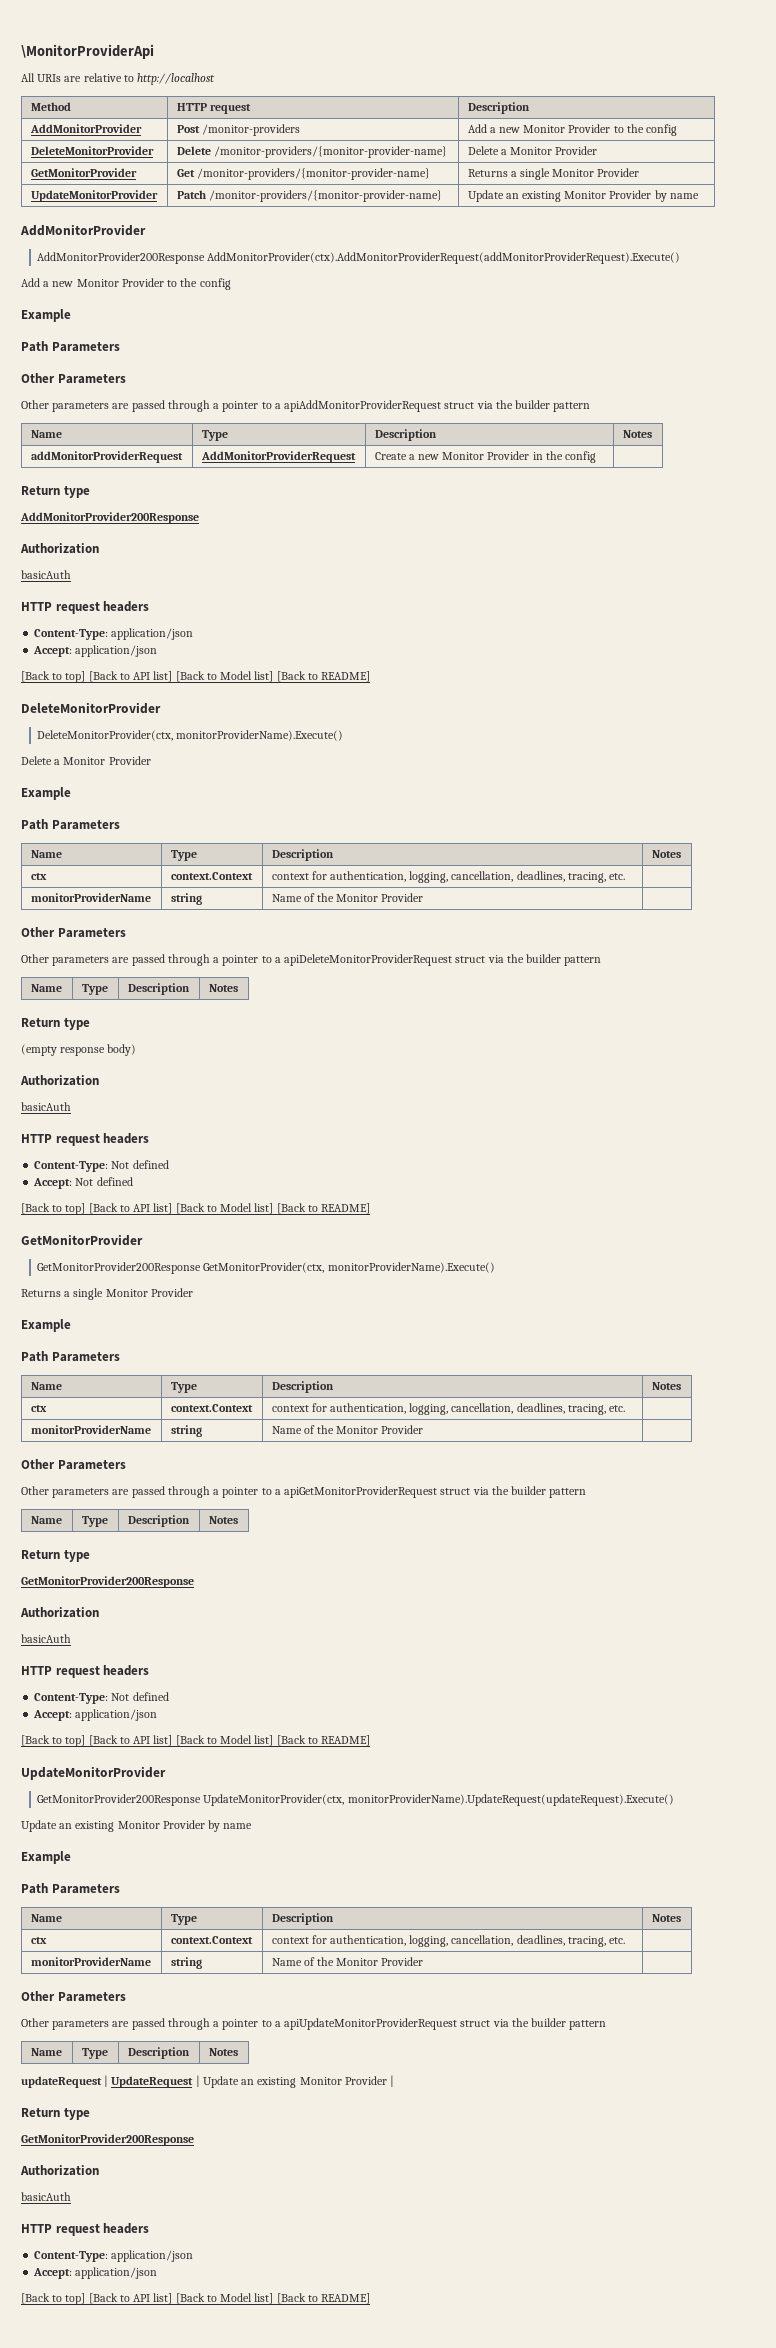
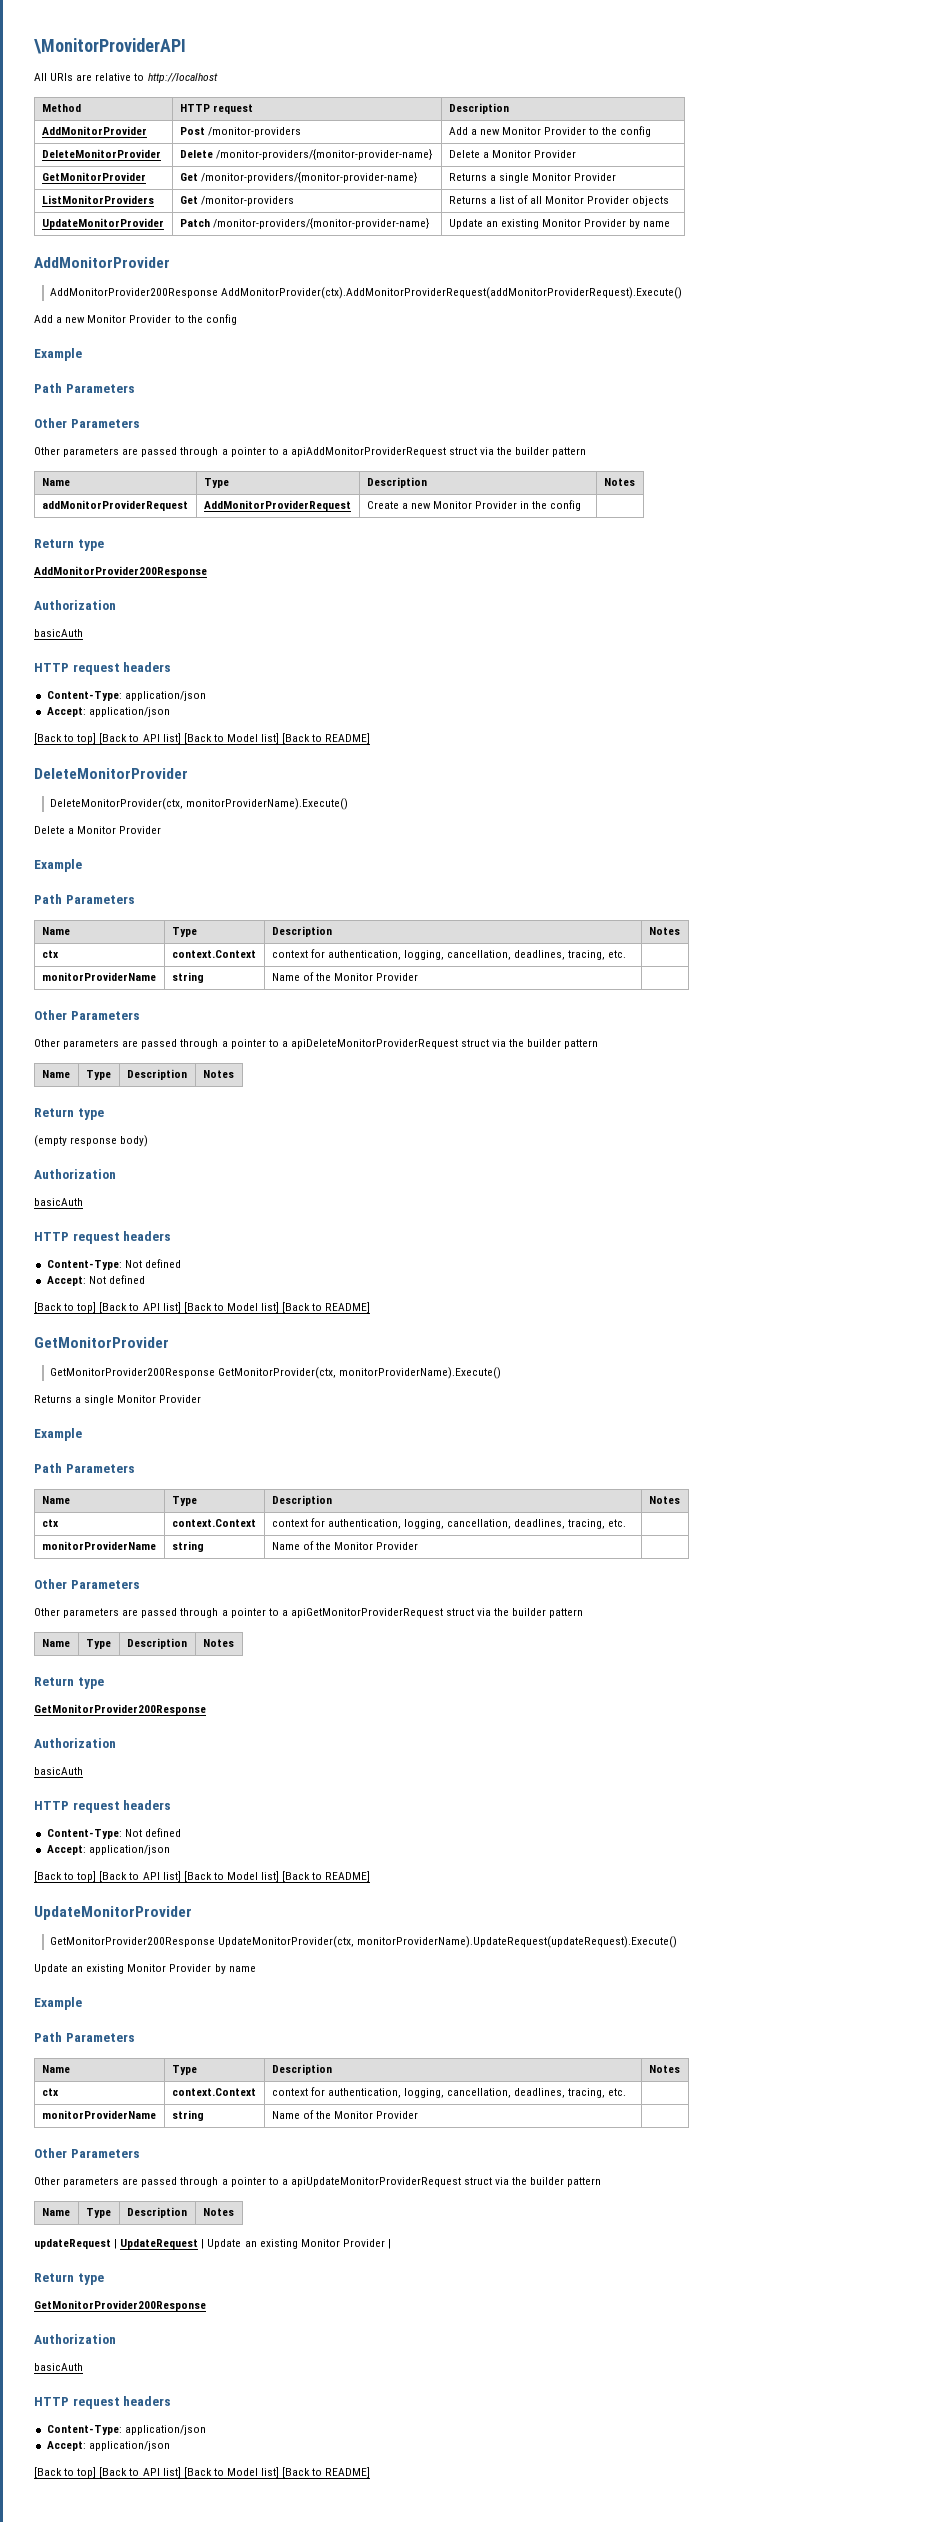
[21,44,154,59] \MonitorProviderApi -> [34,38,186,54] \MonitorProviderAPI
(640, 172) none -> [41,195,154,204] [179,196,294,206] [448,195,670,206] // ListMonitorProviders | Get /monitor-providers | Returns a list of all Monitor Provider objects

